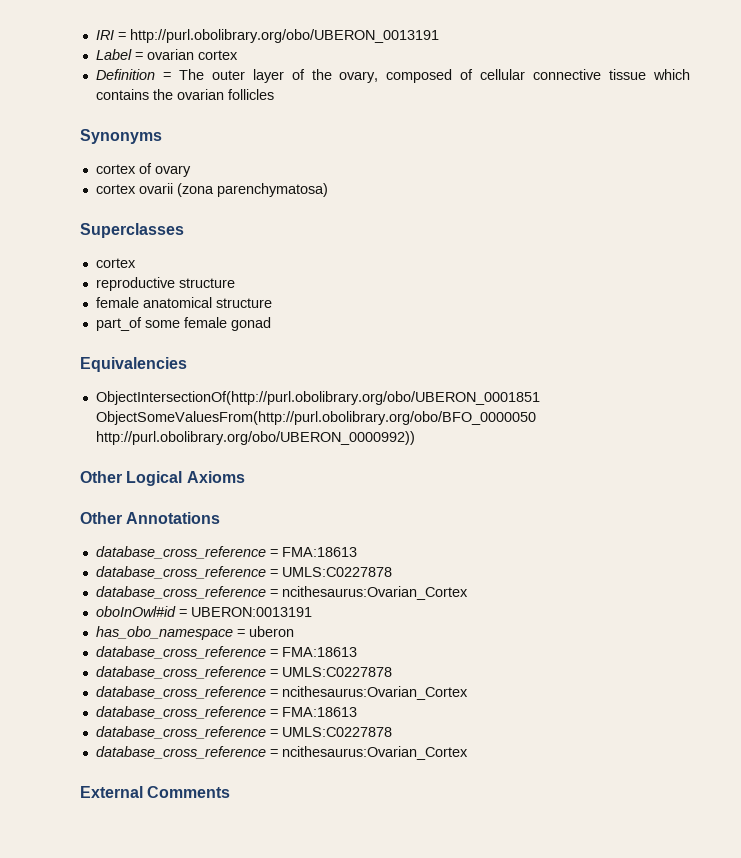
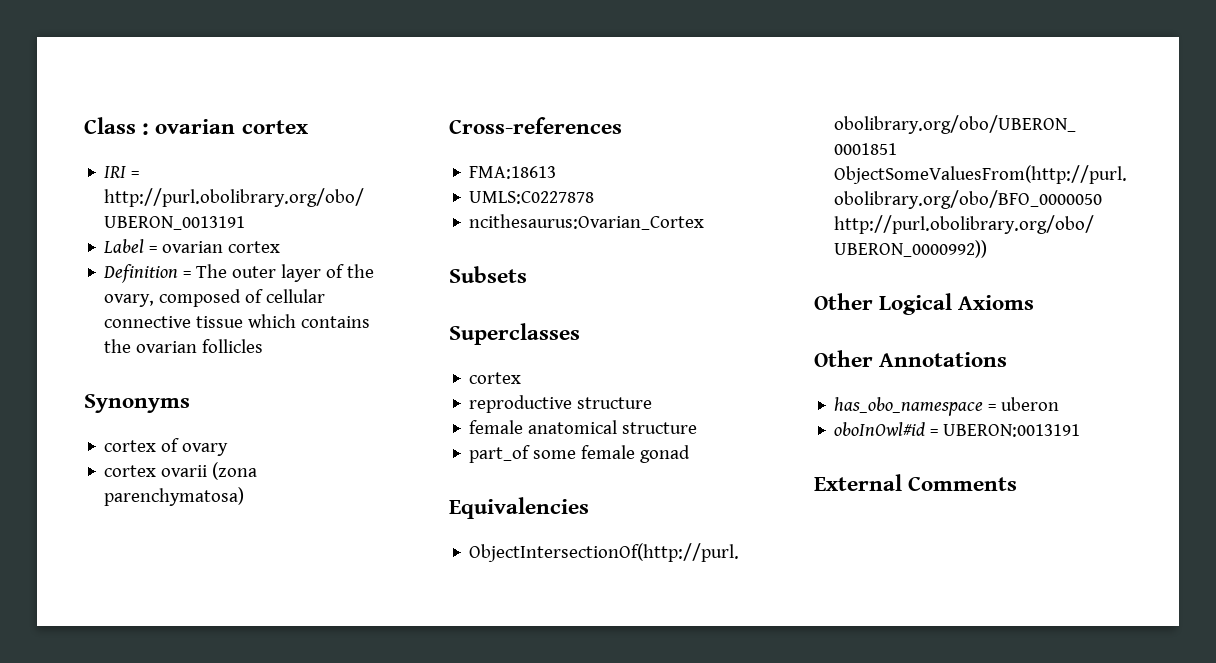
(95, 35) none -> [84,117,308,135] Class : ovarian cortex //
(328, 190) none -> [449,117,622,134] [469,166,557,179] [469,191,595,204] [469,214,705,230] [449,266,527,283] // Cross-references // FMA:18613 // UMLS:C0227878 // ncithesaurus:Ovarian_Cortex // Subsets
[95,546,357,559] [95,566,392,579] [95,586,468,600] [95,606,312,617] [95,626,294,640] [95,646,357,659] [95,666,392,679] [95,686,468,700] [95,706,357,719] [95,726,392,739] [95,746,468,760] database_cross_reference = FMA:18613 // database_cross_reference = UMLS:C0227878 // database_cross_reference = ncithesaurus:Ovarian_Cortex // oboInOwl#id = UBERON:0013191 // has_obo_namespace = uberon // database_cross_reference = FMA:18613 // database_cross_reference = UMLS:C0227878 // database_cross_reference = ncithesaurus:Ovarian_Cortex // database_cross_reference = FMA:18613 // database_cross_reference = UMLS:C0227878 // database_cross_reference = ncithesaurus:Ovarian_Cortex -> [834,397,1060,416] [834,422,1081,437] has_obo_namespace = uberon // oboInOwl#id = UBERON:0013191

